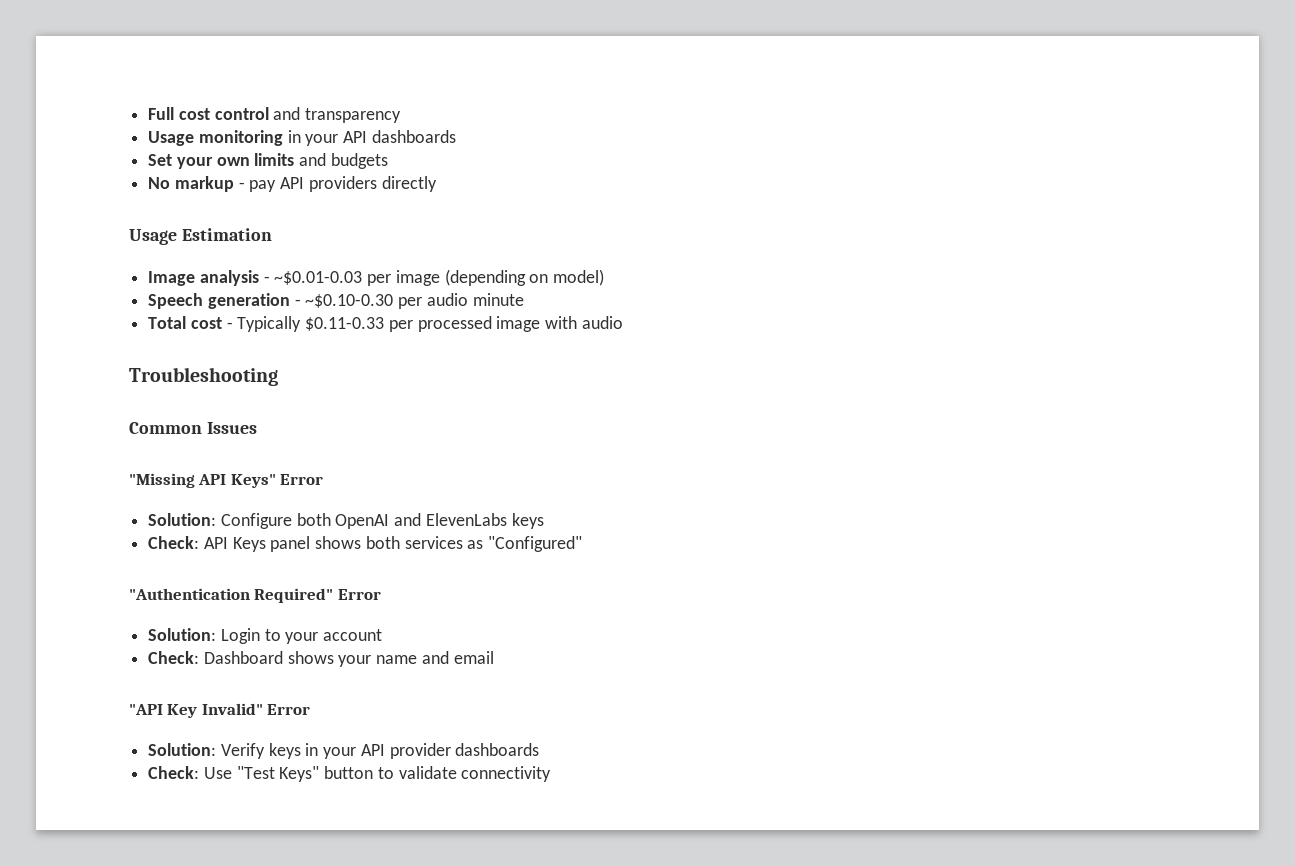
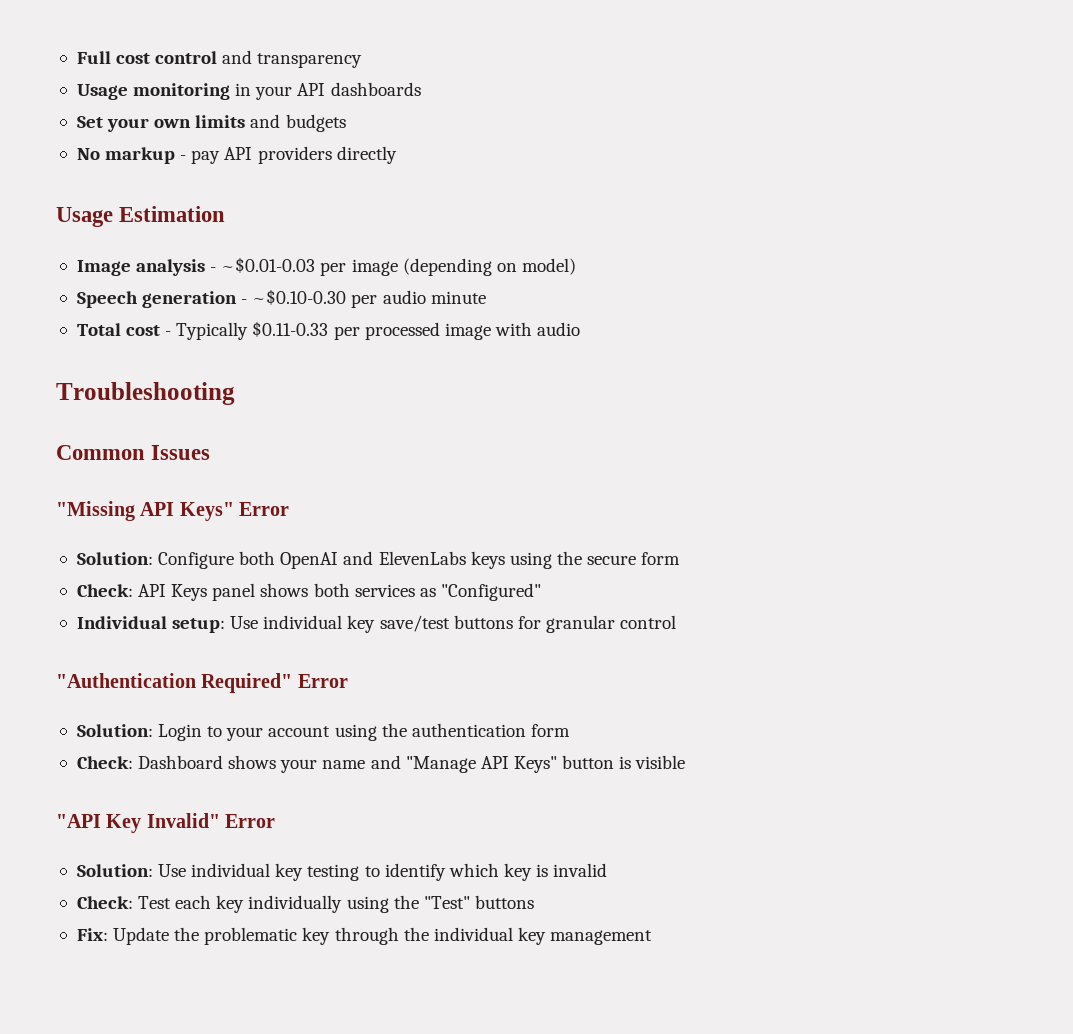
(544, 521) none -> [509,551,681,569] using the secure form
(583, 544) none -> [76,615,677,633] // Individual setup: Use individual key save/test buttons for granular control
(383, 635) none -> [334,723,570,741] using the authentication form
[453,651,494,664] email -> [405,755,686,773] "Manage API Keys" button is visible
[220,743,540,759] [148,766,552,782] Verify keys in your API provider dashboards // Check: Use "Test Keys" button to validate connectivity -> [158,863,608,881] [76,895,534,913] [76,927,653,945] Use individual key testing to identify which key is invalid // Check: Test each key individually using the "Test" buttons // Fix: Update the problematic key through the individual key management

